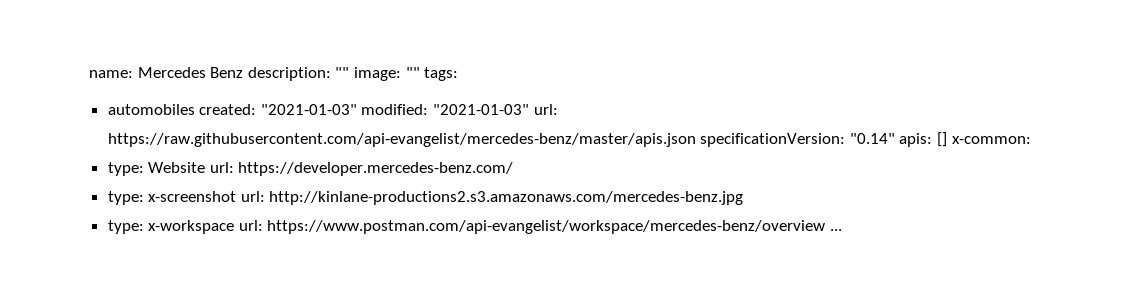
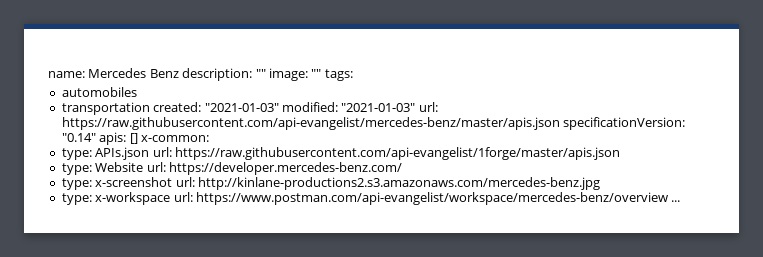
(195, 109) none -> [61,102,150,115] // transportation
(1031, 140) none -> [61,147,620,160] // type: APIs.json url: https://raw.githubusercontent.com/api-evangelist/1forge/master/apis.json

